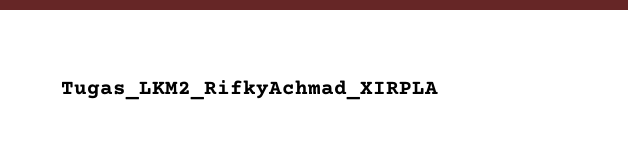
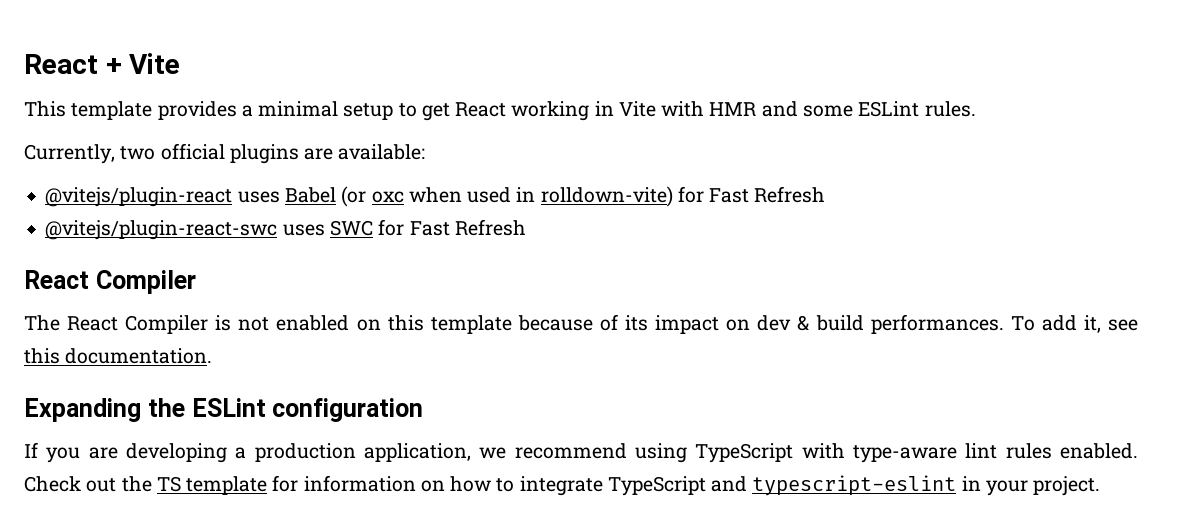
[61,80,438,100] Tugas_LKM2_RifkyAchmad_XIRPLA -> [24,53,181,74] [24,101,976,121] [24,143,426,164] [45,186,826,207] [45,219,526,240] [24,270,196,294] [24,314,1138,334] [24,348,213,364] [24,398,424,422] [24,442,1139,463] [24,475,1101,496] React + Vite // This template provides a minimal setup to get React working in Vite with HMR and some ESLint rules. // Currently, two official plugins are available: // @vitejs/plugin-react uses Babel (or oxc when used in rolldown-vite) for Fast Refresh // @vitejs/plugin-react-swc uses SWC for Fast Refresh // React Compiler // The React Compiler is not enabled on this template because of its impact on dev & build performances. To add it, see this documentation. // Expanding the ESLint configuration // If you are developing a production application, we recommend using TypeScript with type-aware lint rules enabled. Check out the TS template for information on how to integrate TypeScript and typescript-eslint in your project.

